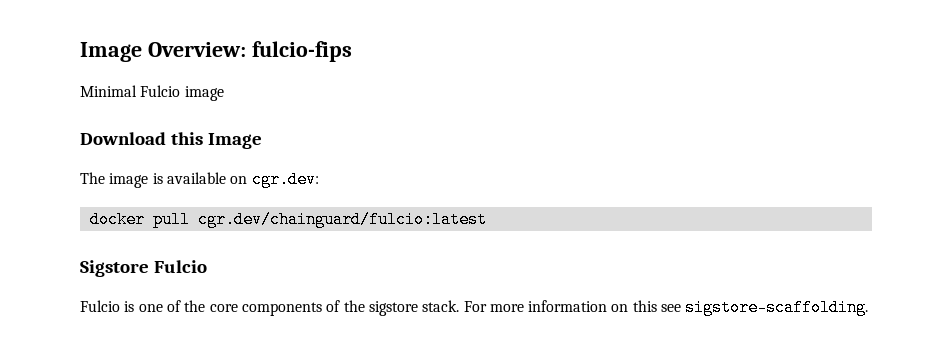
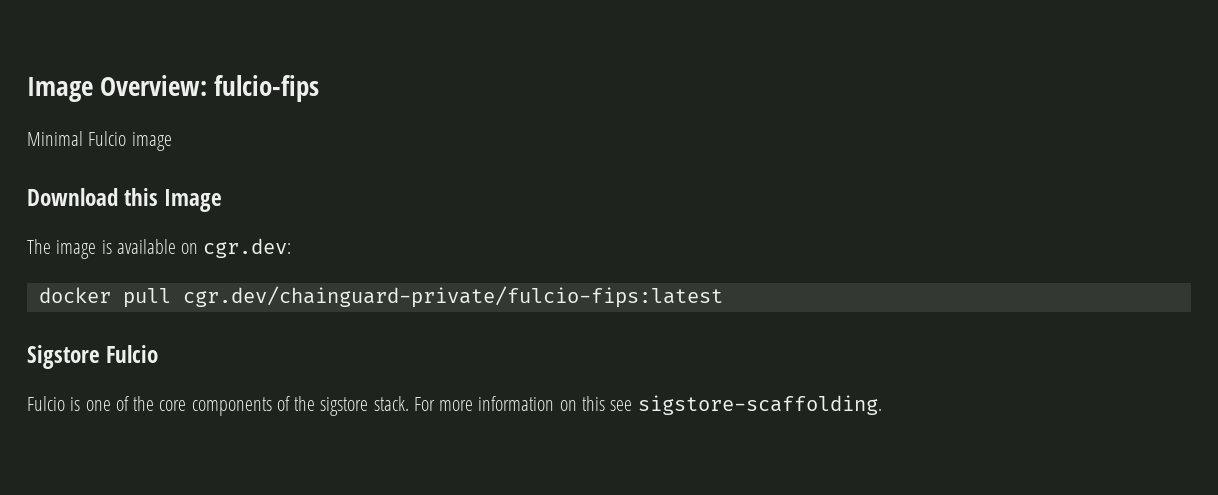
[197,211,487,228] cgr.dev/chainguard/fulcio:latest -> [182,286,723,308] cgr.dev/chainguard-private/fulcio-fips:latest

